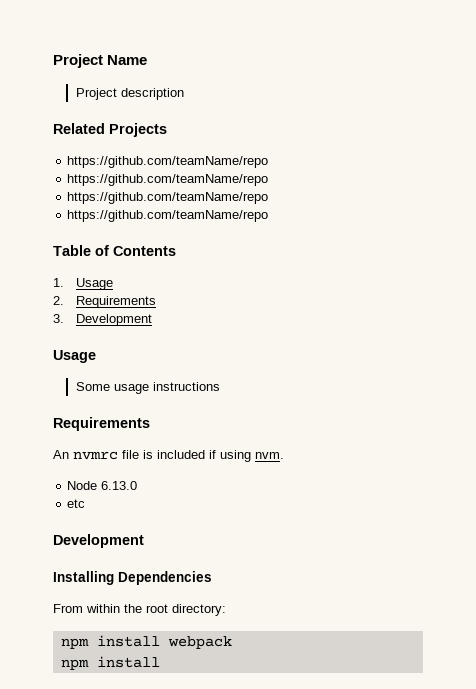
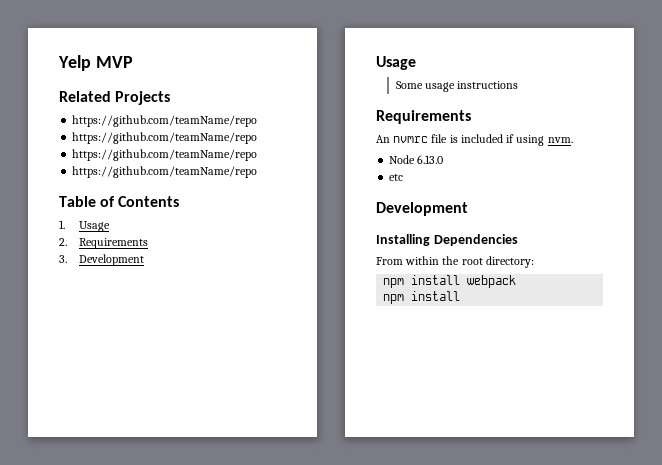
[53,54,148,68] [75,88,184,100] Project Name // Project description -> [58,55,133,71] Yelp MVP

